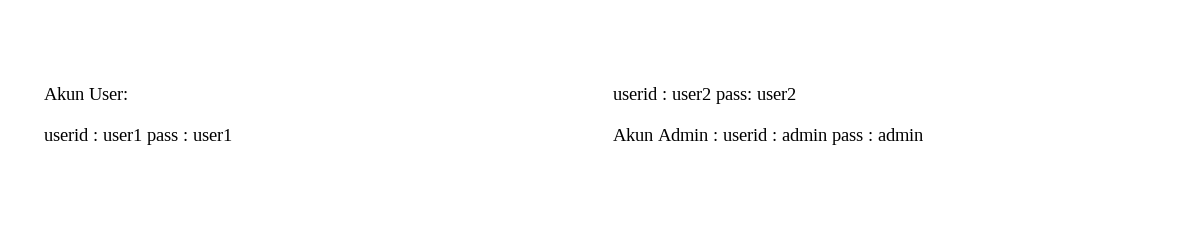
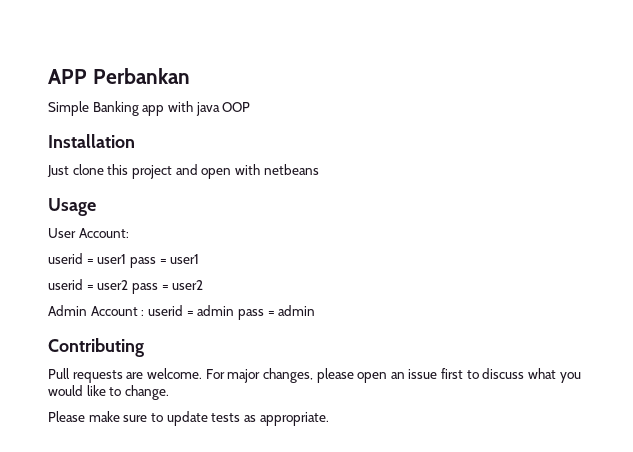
[44,87,128,100] [44,128,98,141] Akun User: // userid : -> [48,68,190,84] [48,101,251,116] [48,134,135,148] [47,164,319,179] [48,198,96,216] [48,228,129,238] [48,253,94,264] APP Perbankan // Simple Banking app with java OOP // Installation // Just clone this project and open with netbeans // Usage // User Account: // userid =
[183,132,188,141] : -> [159,258,167,264] =
[662,88,752,104] : user2 pass: -> [86,280,169,294] = user2 pass =
[613,128,708,141] Akun Admin -> [48,305,138,316] Admin Account
[772,132,777,141] : -> [186,310,194,316] =
[868,128,923,141] : admin -> [267,305,316,316] [48,338,144,357] [48,368,581,383] [48,385,169,400] [48,411,329,426] = admin // Contributing // Pull requests are welcome. For major changes, please open an issue first to discuss what you would like to change. // Please make sure to update tests as appropriate.

